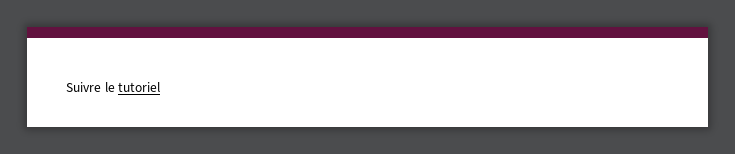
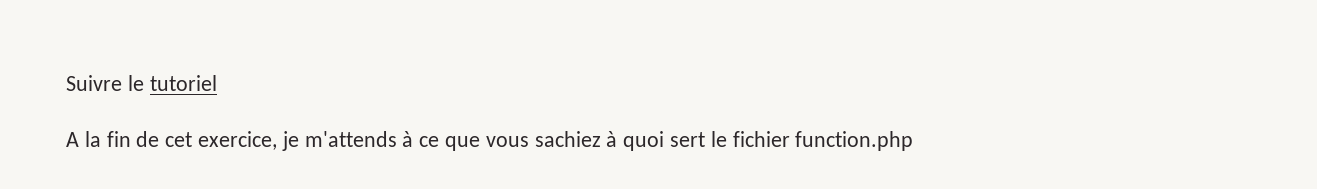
(161, 87) none -> [66,131,914,151] // A la fin de cet exercice, je m'attends à ce que vous sachiez à quoi sert le fichier function.php

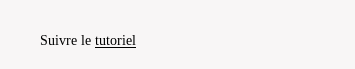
[66,131,914,151] // A la fin de cet exercice, je m'attends à ce que vous sachiez à quoi sert le fichier function.php -> (136, 40) none

